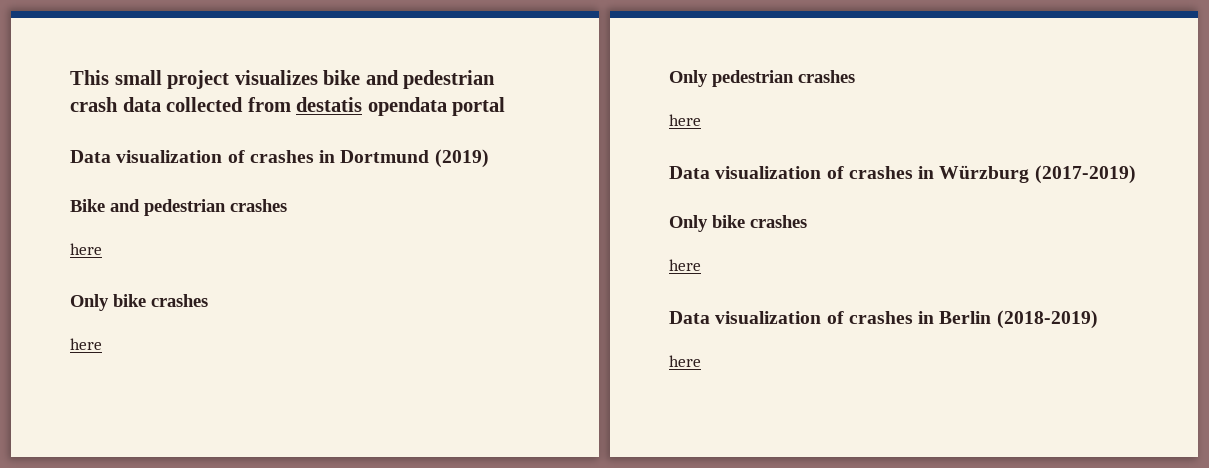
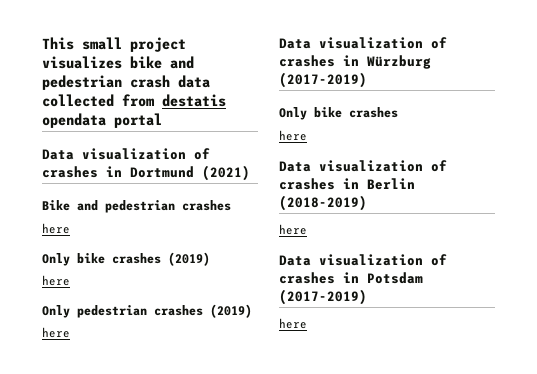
[434,149,489,168] (2019) -> [202,165,250,181] (2021)
(208, 300) none -> [168,252,210,266] (2019)
(855, 76) none -> [210,304,252,318] (2019)
(701, 361) none -> [279,254,447,266] [279,272,423,284] [279,289,367,305] [279,318,307,329] // Data visualization of crashes in Potsdam (2017-2019) // here

